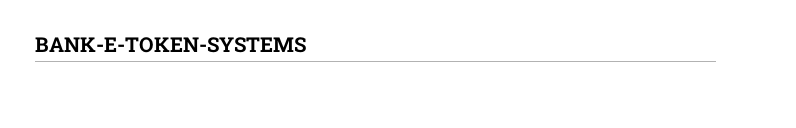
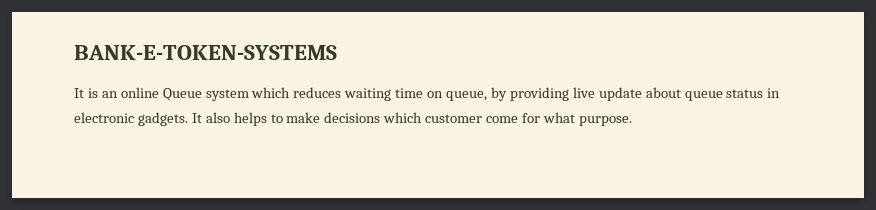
(306, 45) none -> [74,87,781,101] [74,112,632,126] // It is an online Queue system which reduces waiting time on queue, by providing live update about queue status in electronic gadgets. It also helps to make decisions which customer come for what purpose.

